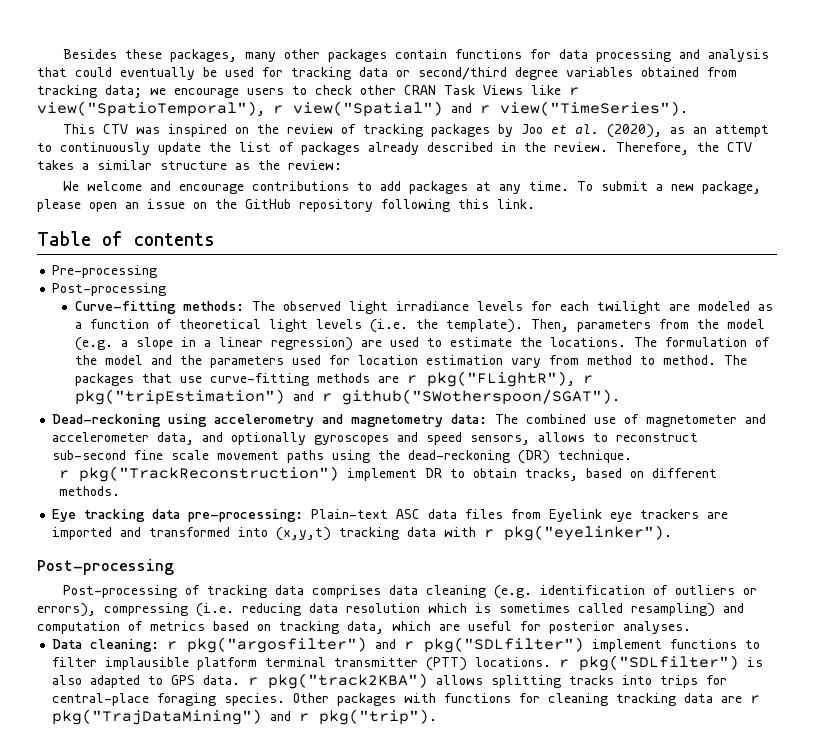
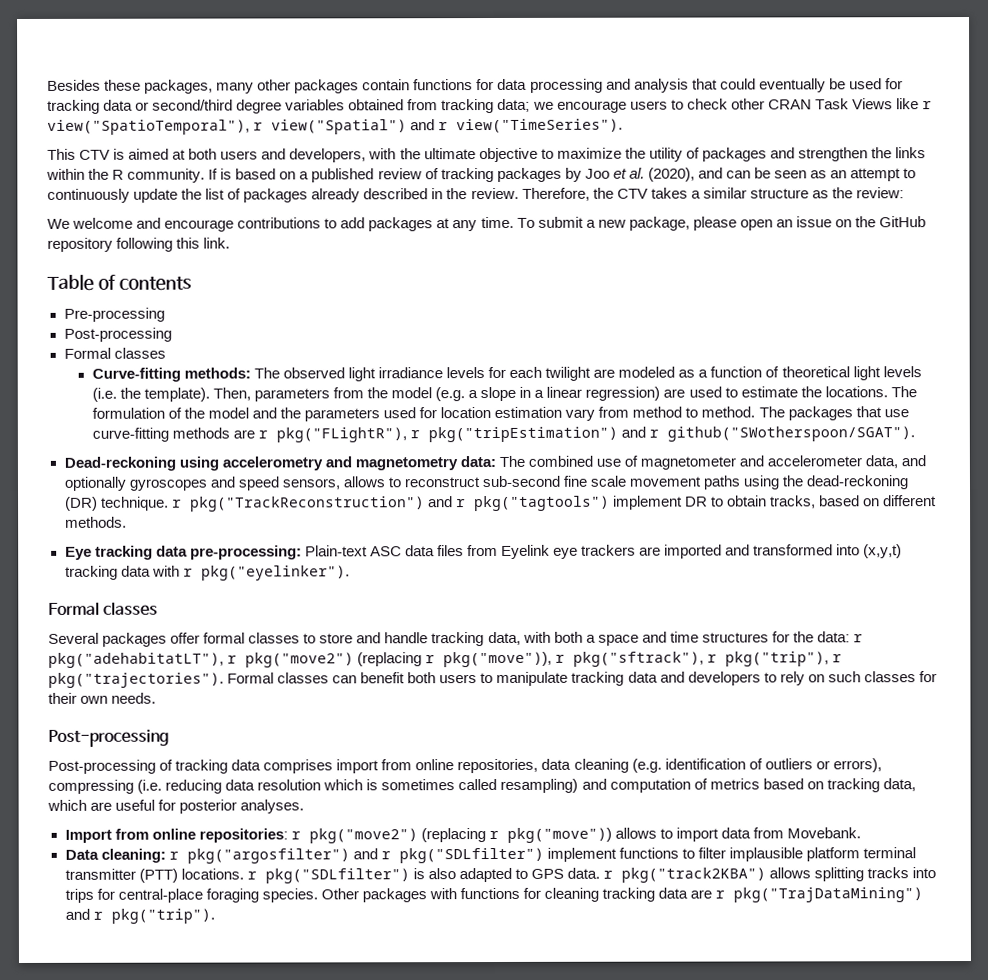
[135,124,279,137] was inspired on the -> [113,147,927,163] [46,168,375,183] is aimed at both users and developers, with the ultimate objective to maximize the utility of packages and strengthen the links within the R community. If is based on a published
(662, 131) none -> [697,167,808,179] and can be seen
(167, 289) none -> [63,347,166,359] // Formal classes
(633, 456) // -> (169, 503) none
(340, 474) none -> [427,495,610,512] and r pkg("tagtools")
(673, 533) none -> [48,601,159,616] [48,631,864,647] [48,651,843,668] [48,671,937,688] [48,692,157,704] // Formal classes // Several packages offer formal classes to store and handle tracking data, with both a space and time structures for the data: r pkg("adehabitatLT"), r pkg("move2") (replacing r pkg("move")), r pkg("sftrack"), r pkg("trip"), r pkg("trajectories"). Formal classes can benefit both users to manipulate tracking data and developers to rely on such classes for their own needs.
(381, 591) none -> [336,758,539,774] import from online repositories,
(691, 627) none -> [64,827,862,844] // Import from online repositories: r pkg("move2") (replacing r pkg("move")) allows to import data from Movebank.

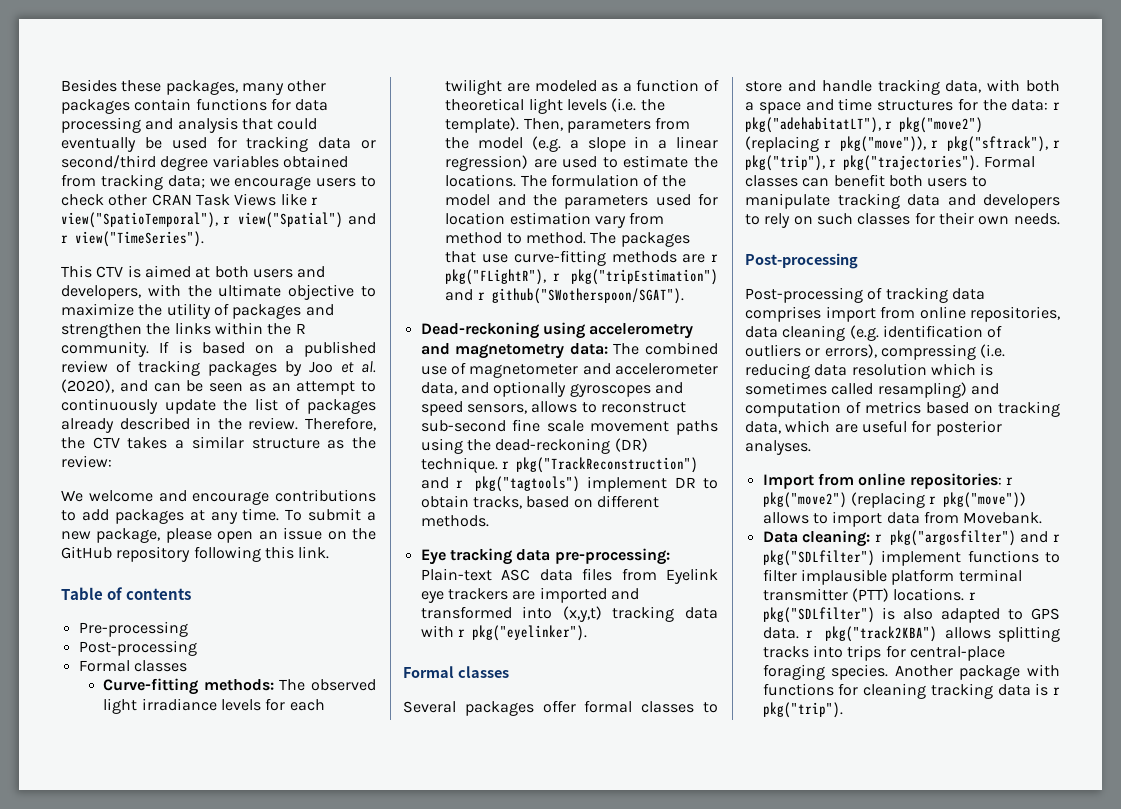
[320,888,427,903] Other packages -> [894,665,1021,680] Another package
[690,887,924,903] [64,908,90,920] are r pkg("TrajDataMining") and -> [1035,683,1049,696] is

